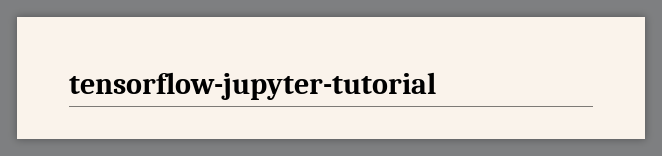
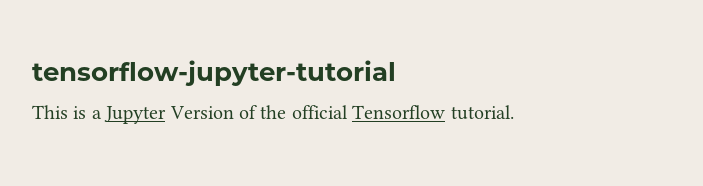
(436, 86) none -> [32,105,514,124] // This is a Jupyter Version of the official Tensorflow tutorial.

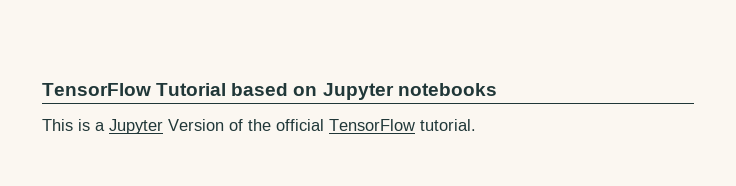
[32,60,396,86] tensorflow-jupyter-tutorial -> [42,83,497,100] TensorFlow Tutorial based on Jupyter notebooks
[352,105,446,119] Tensorflow -> [329,119,415,131] TensorFlow

